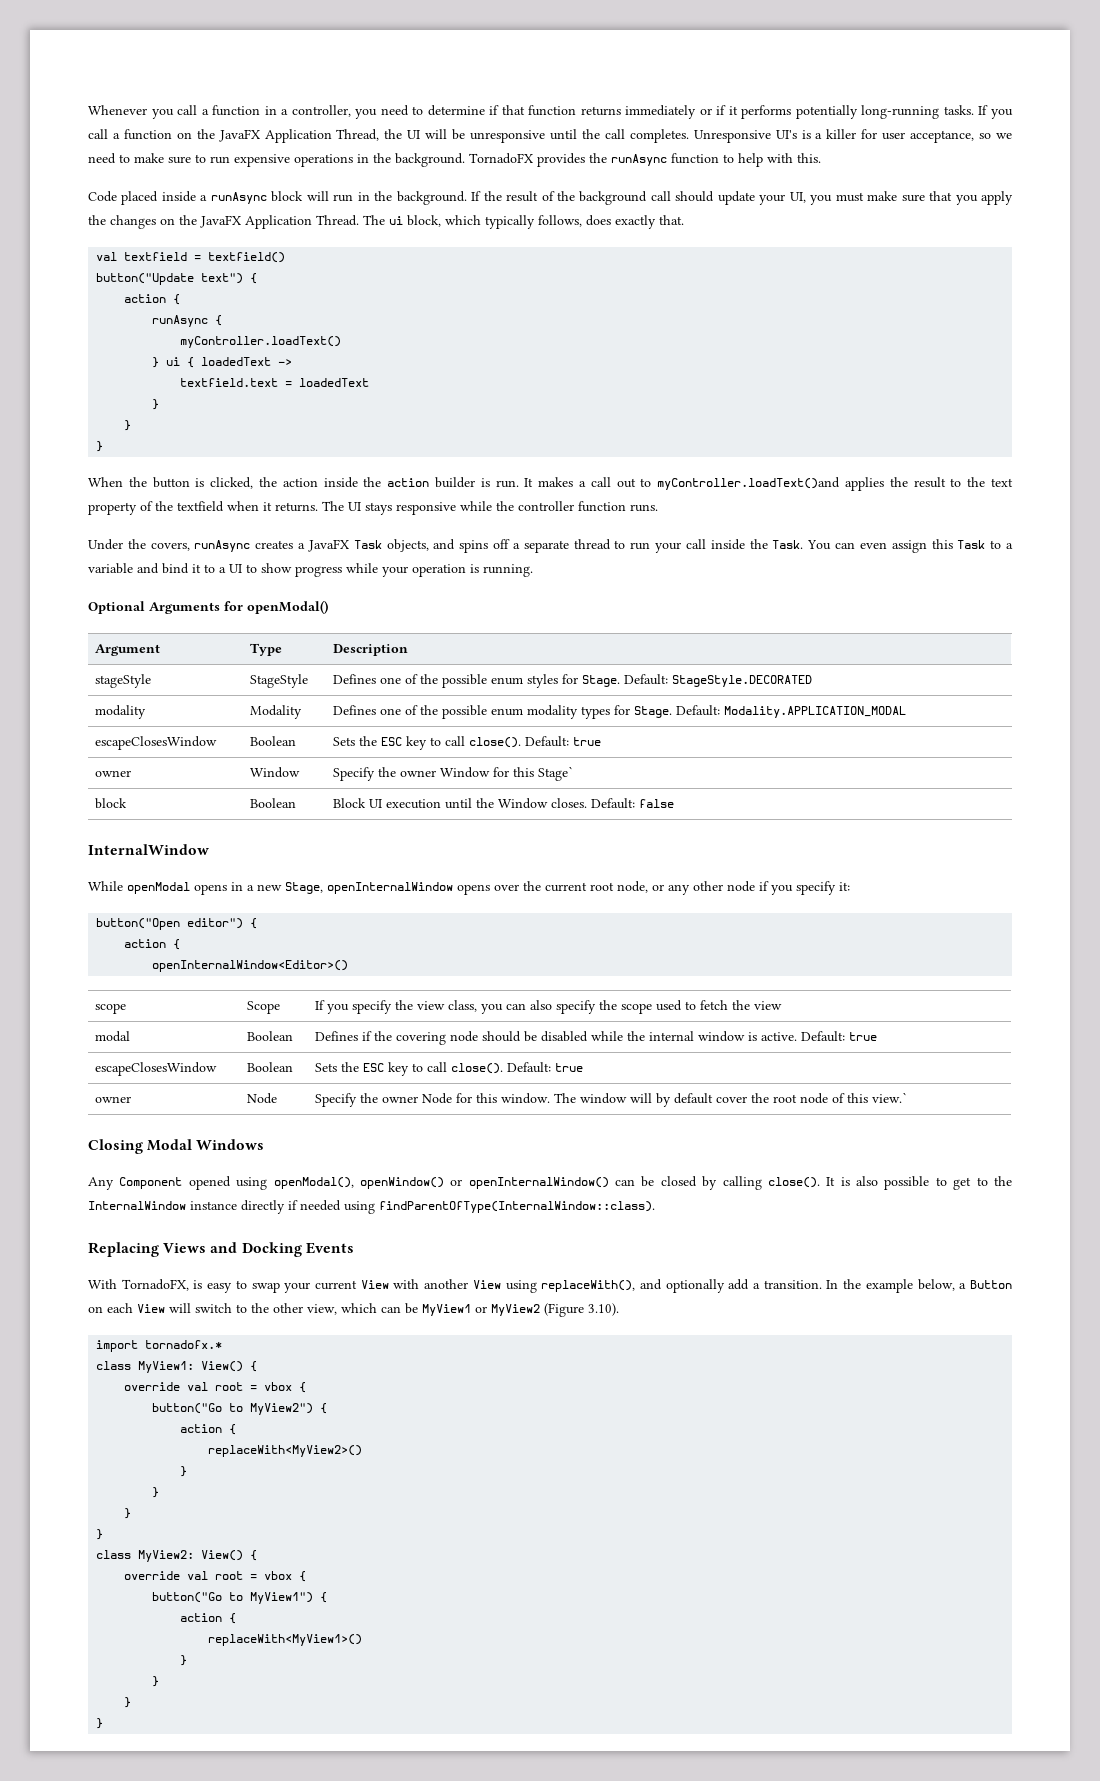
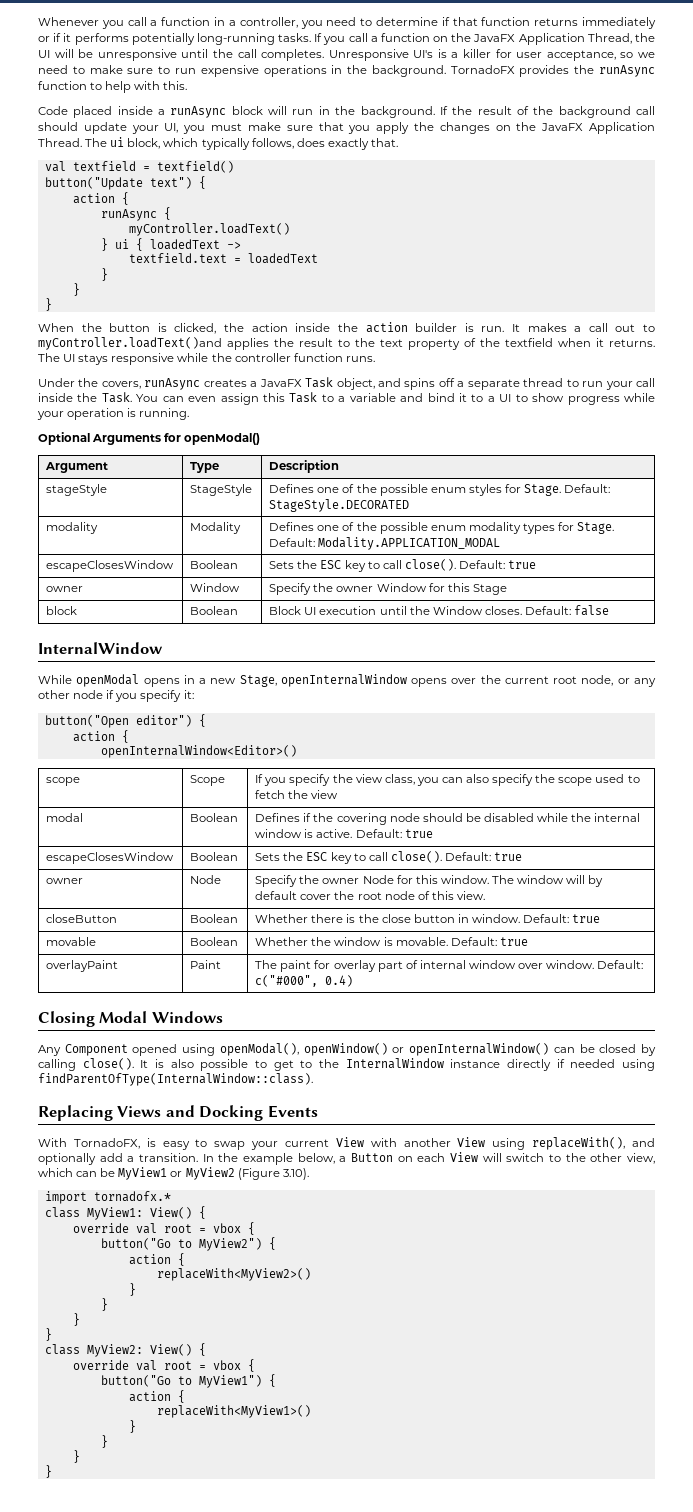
[386,539,429,552] objects, -> [336,378,375,390] object,
[537,766,573,781] Stage` -> [472,584,507,595] Stage
[871,1092,907,1103] view.` -> [456,891,485,900] [46,914,118,923] [190,914,239,923] [255,914,601,923] [46,937,97,946] [190,937,239,946] [255,937,528,946] [46,960,119,972] [190,960,222,969] [255,960,644,972] [255,975,354,987] view. // closeButton | Boolean | Whether there is the close button in window. Default: true // movable | Boolean | Whether the window is movable. Default: true // overlayPaint | Paint | The paint for overlay part of internal window over window. Default: c("#000", 0.4)

